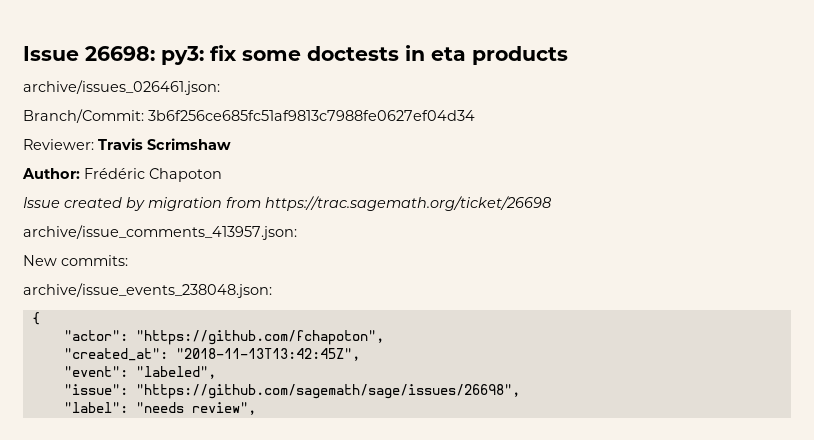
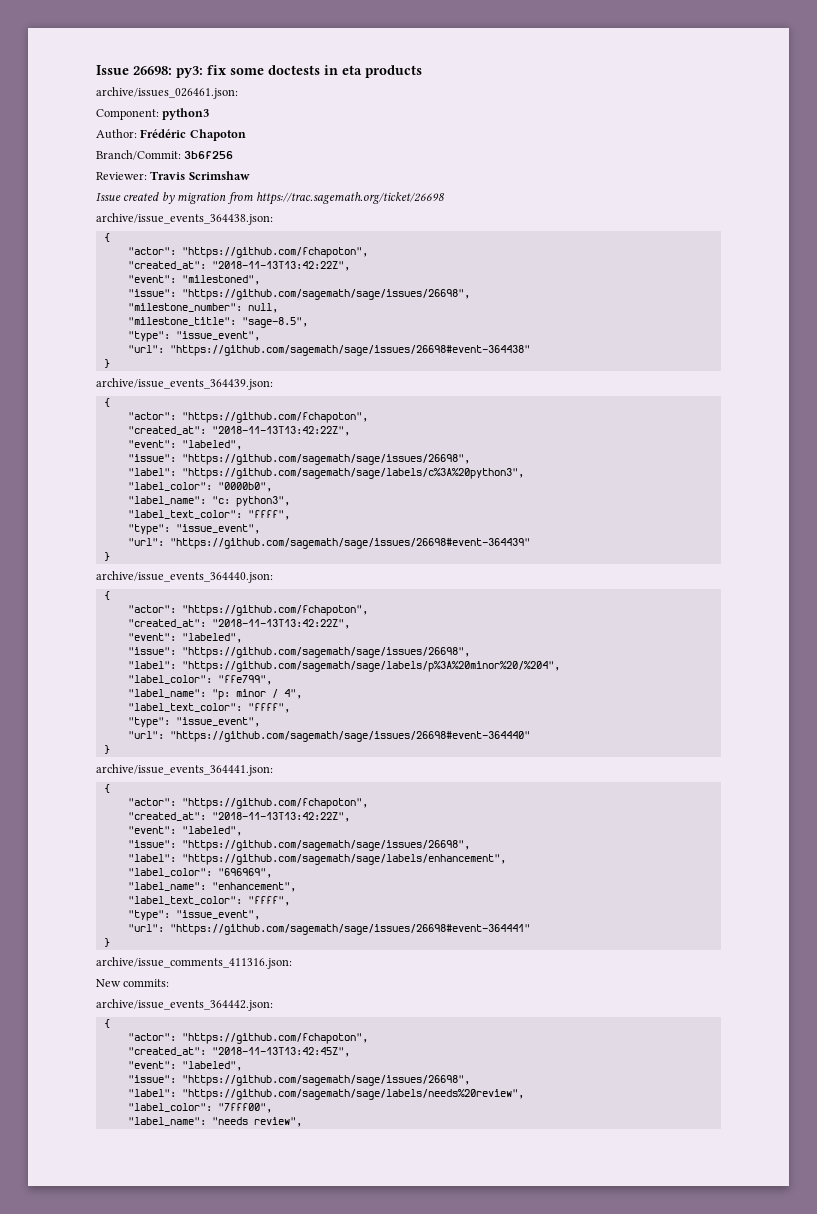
(220, 87) none -> [96,108,210,120] [96,129,246,141] // Component: python3 // Author: Frédéric Chapoton
[148,110,475,121] 3b6f256ce685fc51af9813c7988fe0627ef04d34 -> [184,151,234,159] 3b6f256
[22,168,222,182] // Author: Frédéric Chapoton -> (250, 175) none
[23,225,297,240] archive/issue_comments_413957.json: -> [96,213,273,225] [103,233,110,242] [127,247,368,258] [127,261,350,271] [127,275,260,285] [127,289,470,300] [127,303,278,313] [127,317,308,328] [127,331,260,342] [127,345,530,356] [103,359,110,368] [96,378,273,390] [103,398,110,407] [127,412,368,423] [127,426,350,436] [127,440,242,450] [127,454,470,465] [127,468,524,479] [127,482,272,492] [127,496,290,507] [127,510,290,520] [127,524,260,535] [127,538,530,549] [103,552,110,561] [96,571,273,583] [103,591,110,600] [127,605,368,616] [127,619,350,629] [127,633,242,643] [127,647,470,658] [127,661,560,672] [127,675,272,685] [127,689,302,700] [127,703,290,713] [127,717,260,728] [127,731,530,742] [103,745,110,754] [96,764,273,776] [103,784,110,793] [127,798,368,809] [127,812,350,822] [127,826,242,836] [127,840,470,851] [127,854,506,865] [127,868,272,878] [127,882,296,892] [127,896,290,906] [127,910,260,921] [127,924,530,935] [103,938,110,947] [96,957,292,969] archive/issue_events_364438.json: // { // "actor": "https://github.com/fchapoton", // "created_at": "2018-11-13T13:42:22Z", // "event": "milestoned", // "issue": "https://github.com/sagemath/sage/issues/26698", // "milestone_number": null, // "milestone_title": "sage-8.5", // "type": "issue_event", // "url": "https://github.com/sagemath/sage/issues/26698#event-364438" // } // archive/issue_events_364439.json: // { // "actor": "https://github.com/fchapoton", // "created_at": "2018-11-13T13:42:22Z", // "event": "labeled", // "issue": "https://github.com/sagemath/sage/issues/26698", // "label": "https://github.com/sagemath/sage/labels/c%3A%20python3", // "label_color": "0000b0", // "label_name": "c: python3", // "label_text_color": "ffff", // "type": "issue_event", // "url": "https://github.com/sagemath/sage/issues/26698#event-364439" // } // archive/issue_events_364440.json: // { // "actor": "https://github.com/fchapoton", // "created_at": "2018-11-13T13:42:22Z", // "event": "labeled", // "issue": "https://github.com/sagemath/sage/issues/26698", // "label": "https://github.com/sagemath/sage/labels/p%3A%20minor%20/%204", // "label_color": "ffe799", // "label_name": "p: minor / 4", // "label_text_color": "ffff", // "type": "issue_event", // "url": "https://github.com/sagemath/sage/issues/26698#event-364440" // } // archive/issue_events_364441.json: // { // "actor": "https://github.com/fchapoton", // "created_at": "2018-11-13T13:42:22Z", // "event": "labeled", // "issue": "https://github.com/sagemath/sage/issues/26698", // "label": "https://github.com/sagemath/sage/labels/enhancement", // "label_color": "696969", // "label_name": "enhancement", // "label_text_color": "ffff", // "type": "issue_event", // "url": "https://github.com/sagemath/sage/issues/26698#event-364441" // } // archive/issue_comments_411316.json:
[23,283,272,298] archive/issue_events_238048.json: -> [96,999,273,1011] archive/issue_events_364442.json:
(128, 407) none -> [181,1089,524,1100] [127,1103,272,1113] [127,1117,206,1126] "https://github.com/sagemath/sage/labels/needs%20review", // "label_color": "7fff00", // "label_name":

